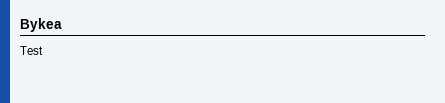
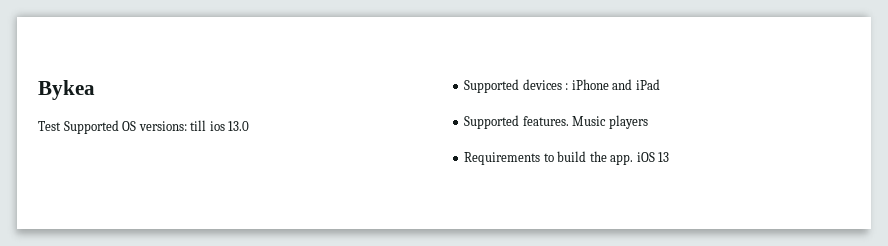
(43, 50) none -> [63,120,250,134] [464,79,660,93] [464,115,648,129] [464,151,670,165] Supported OS versions: till ios 13.0 // Supported devices : iPhone and iPad // Supported features. Music players // Requirements to build the app. iOS 13

